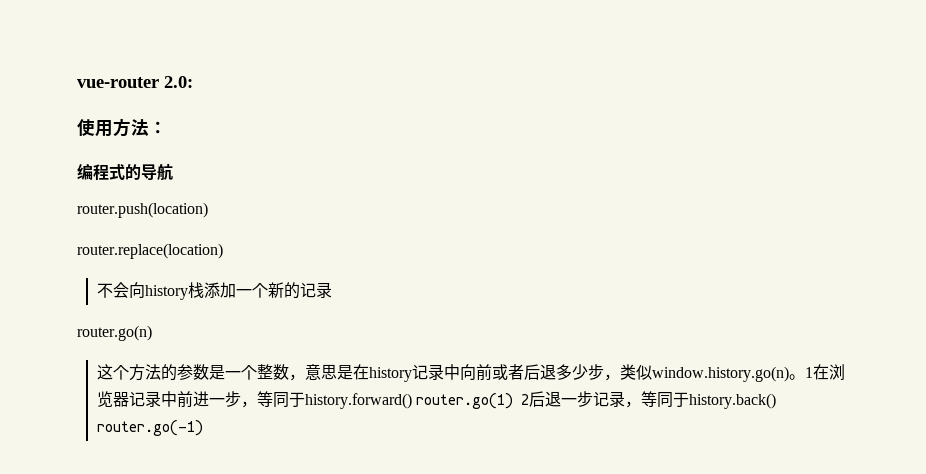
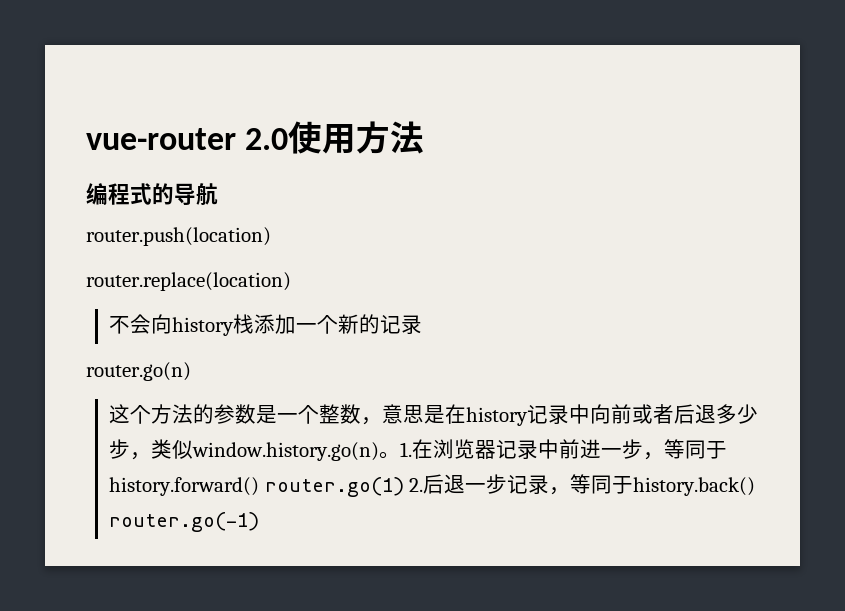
[164,76,193,88] 2.0: // -> [245,128,289,150] 2.0
[149,121,167,134] ： -> (425, 137) none
[805,367,814,378] 1 -> [399,442,412,457] 1.
[521,394,530,405] 2 -> [409,478,424,492] 2.

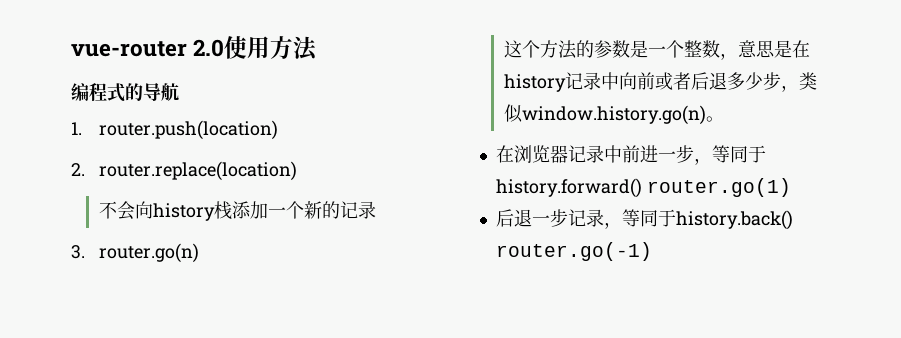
(218, 194) none -> [71,122,82,135] 1.
(271, 236) none -> [71,163,85,176] 2.
(422, 324) none -> [71,245,85,259] 3.
[399,442,412,457] 1. -> (724, 119) //
[409,478,424,492] 2. -> (791, 187) //

